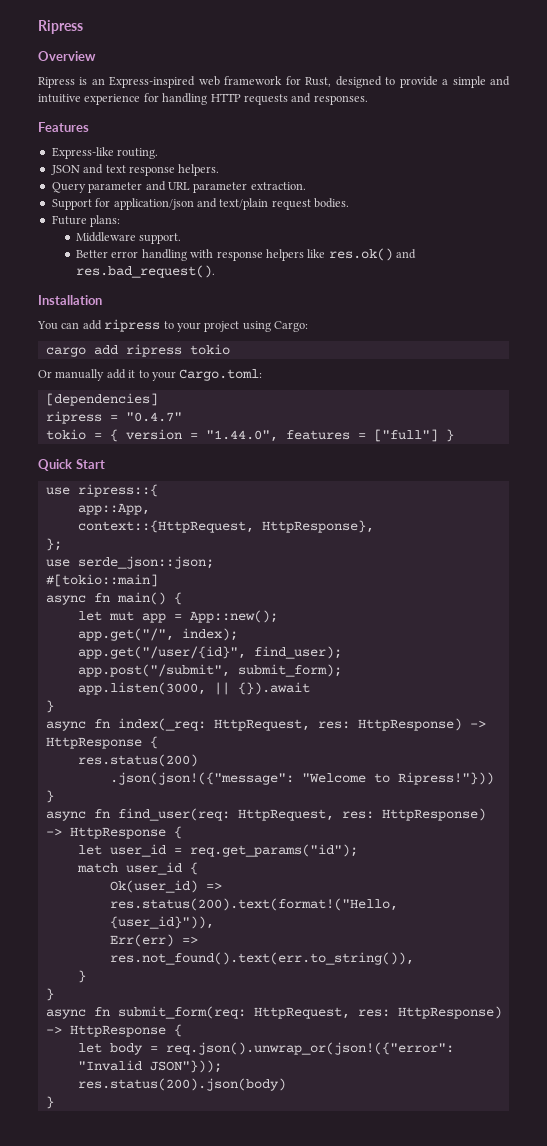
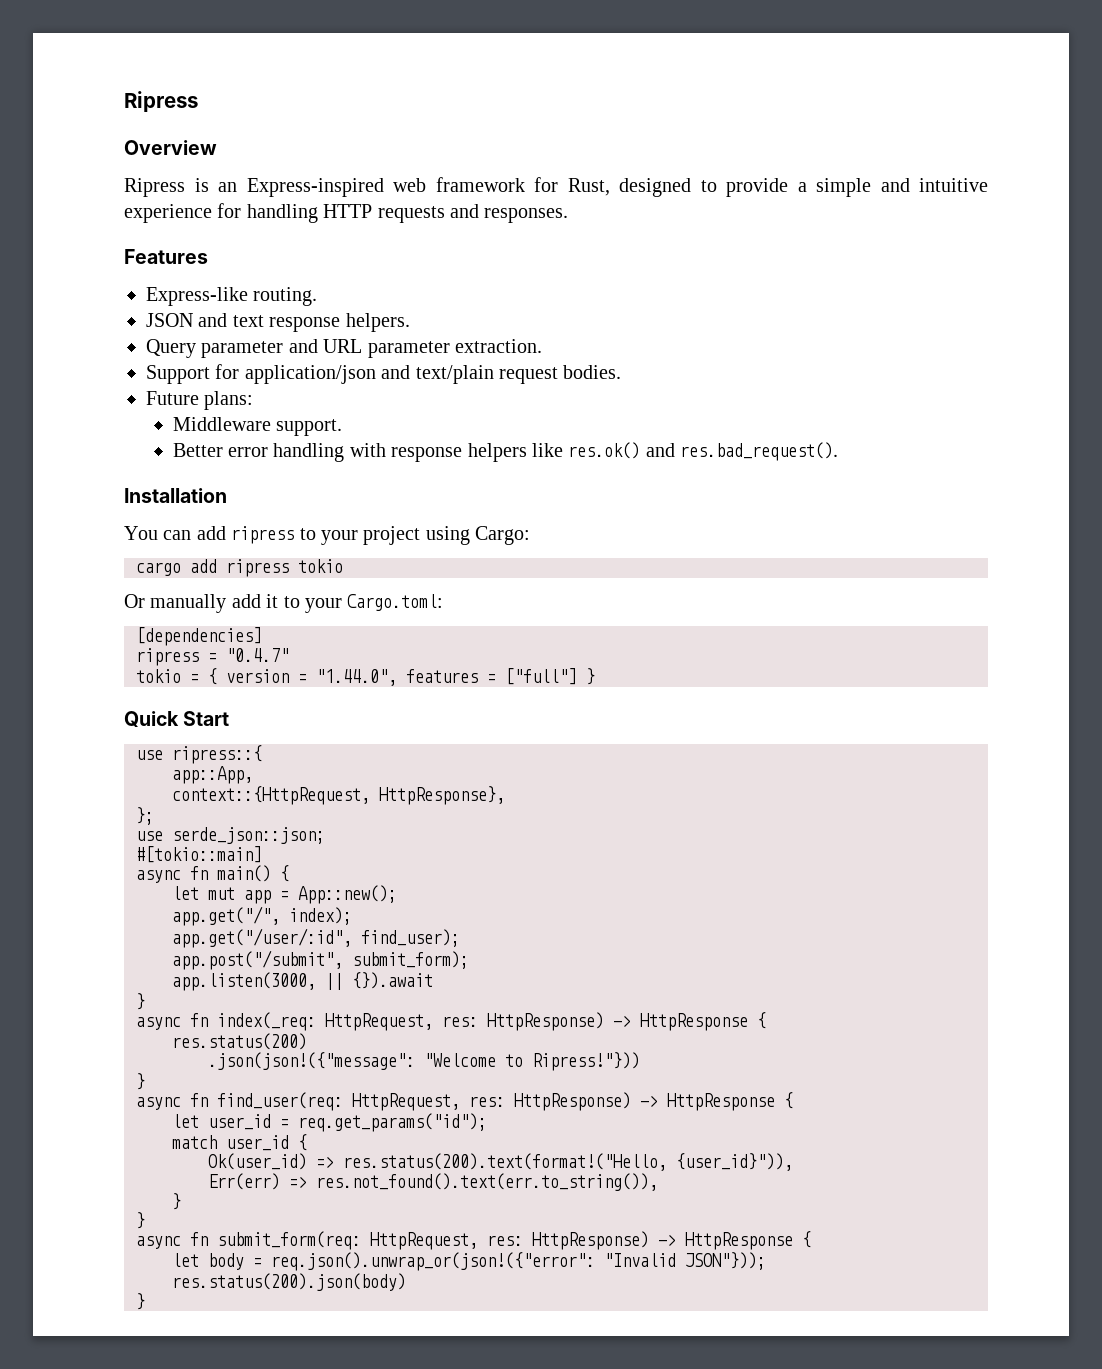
[77,646,246,659] app.get("/user/{id}", -> [172,928,352,948] app.get("/user/:id",

